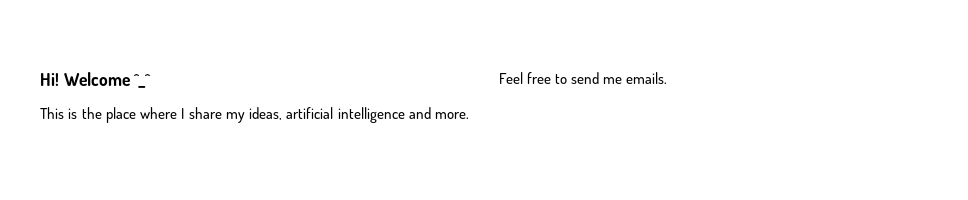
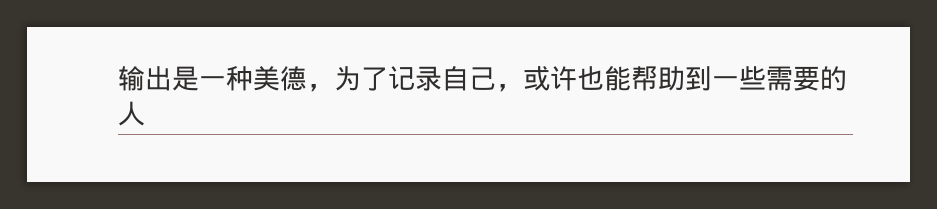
[40,72,151,88] [40,107,469,123] [499,72,668,84] Hi! Welcome ^_^ // This is the place where I share my ideas, artificial intelligence and more. Feel free to send me emails. -> [118,66,847,92] [118,101,145,126] 输出是一种美德，为了记录自己，或许也能帮助到一些需要的人

